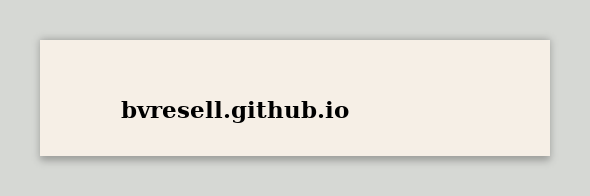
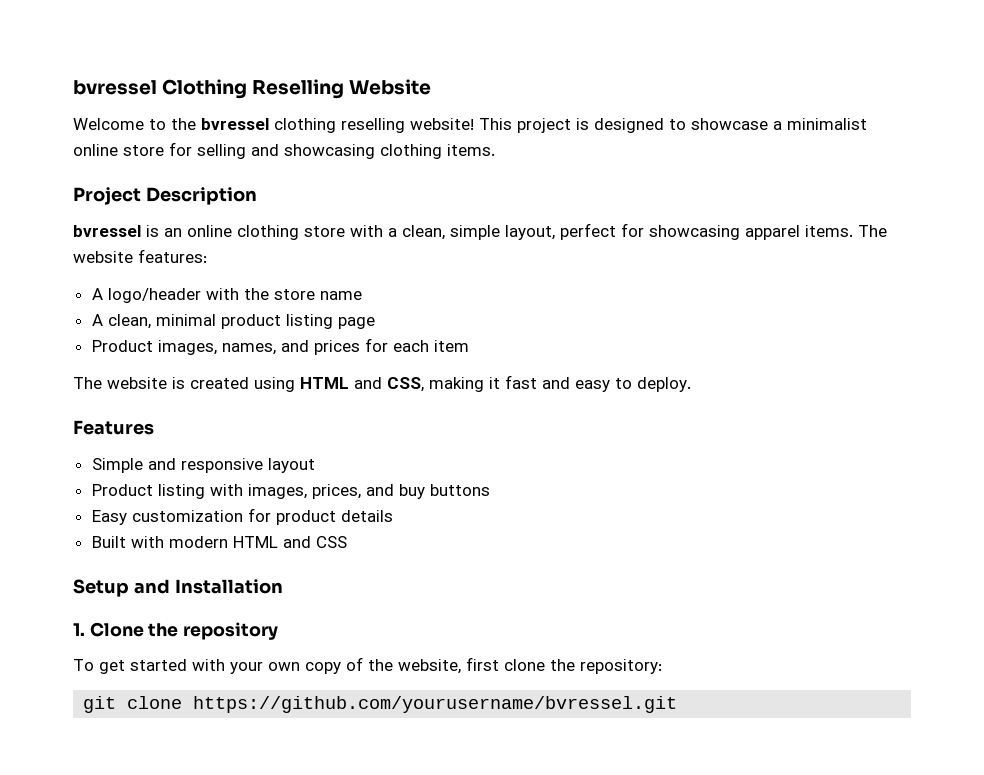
[121,101,349,123] bvresell.github.io -> [73,79,432,99] [73,118,867,133] [73,142,495,159] [73,187,257,205] [73,223,887,240] [73,249,207,263] [91,288,362,303] [91,314,375,329] [91,338,469,355] [73,375,691,392] [73,420,154,435] [91,458,315,473] [91,484,490,499] [91,508,393,525] [91,536,347,548] [73,579,283,597] [73,622,279,640] [73,657,662,674] [83,696,678,713] bvressel Clothing Reselling Website // Welcome to the bvressel clothing reselling website! This project is designed to showcase a minimalist online store for selling and showcasing clothing items. // Project Description // bvressel is an online clothing store with a clean, simple layout, perfect for showcasing apparel items. The website features: // A logo/header with the store name // A clean, minimal product listing page // Product images, names, and prices for each item // The website is created using HTML and CSS, making it fast and easy to deploy. // Features // Simple and responsive layout // Product listing with images, prices, and buy buttons // Easy customization for product details // Built with modern HTML and CSS // Setup and Installation // 1. Clone the repository // To get started with your own copy of the website, first clone the repository: // git clone https://github.com/yourusername/bvressel.git

